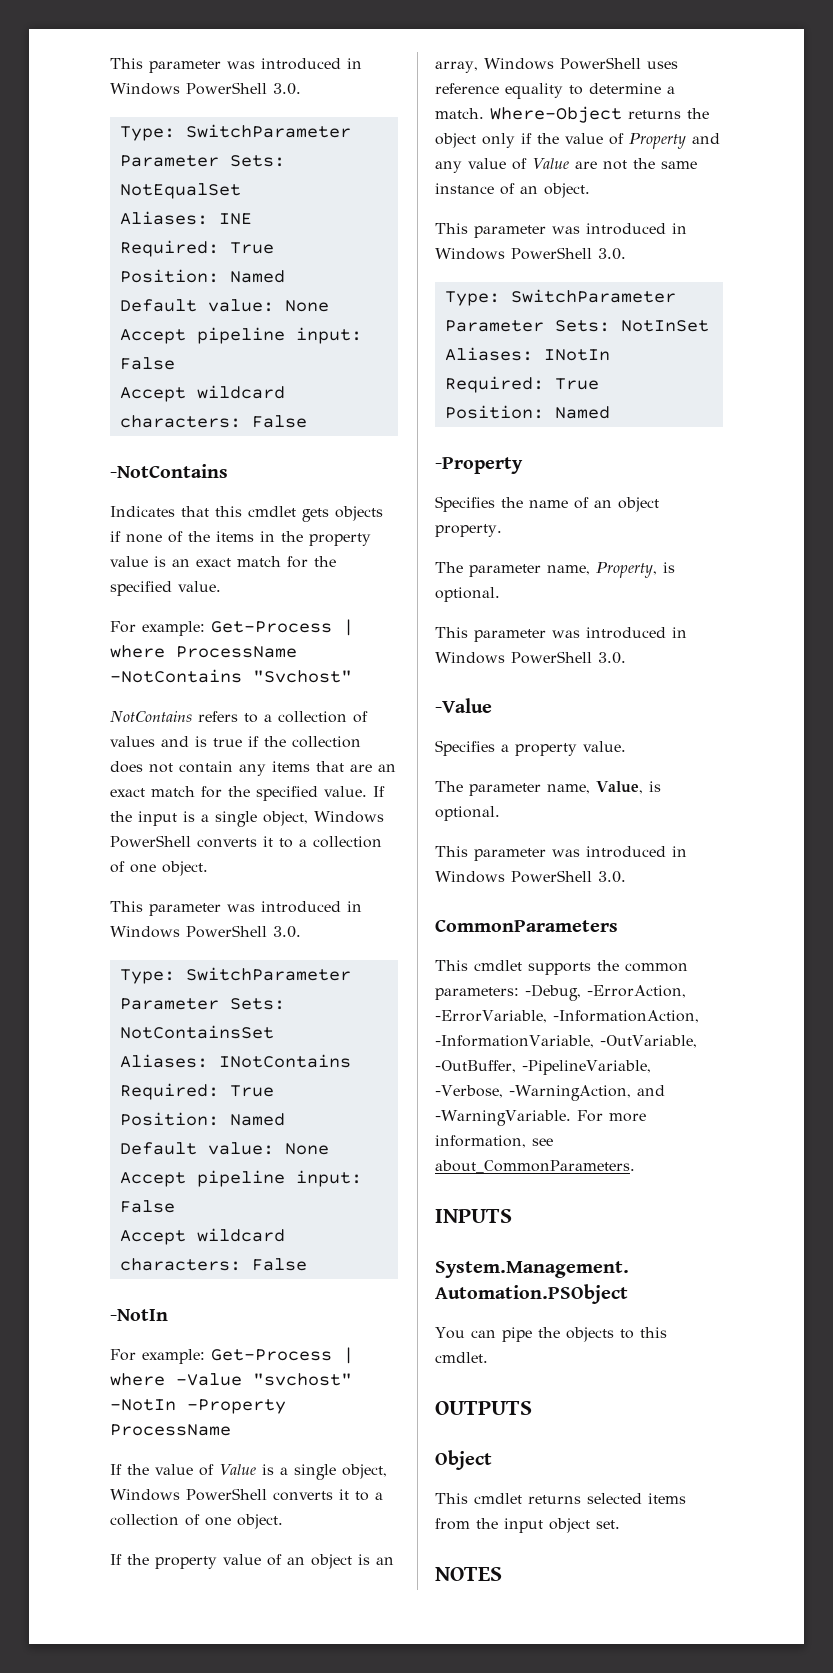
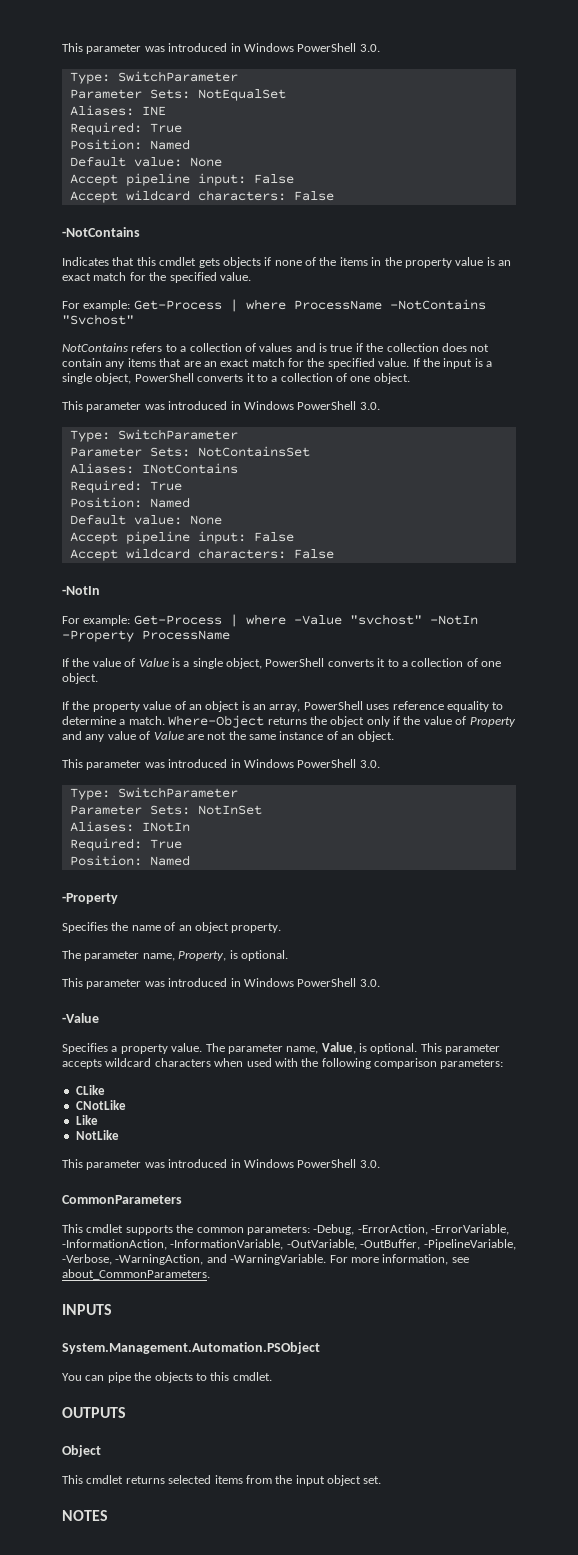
[314,811,384,823] Windows -> (132, 378) none
[110,1489,180,1501] Windows -> (262, 663) none
[483,58,554,70] Windows -> (301, 708) none
(626, 746) // -> (203, 1047) none
(500, 813) none -> [420,1043,501,1054] [62,1058,504,1069] [75,1085,105,1095] [75,1100,126,1110] [75,1115,98,1125] [75,1130,119,1140] This parameter accepts wildcard characters when used with the following comparison parameters: // CLike // CNotLike // Like // NotLike

